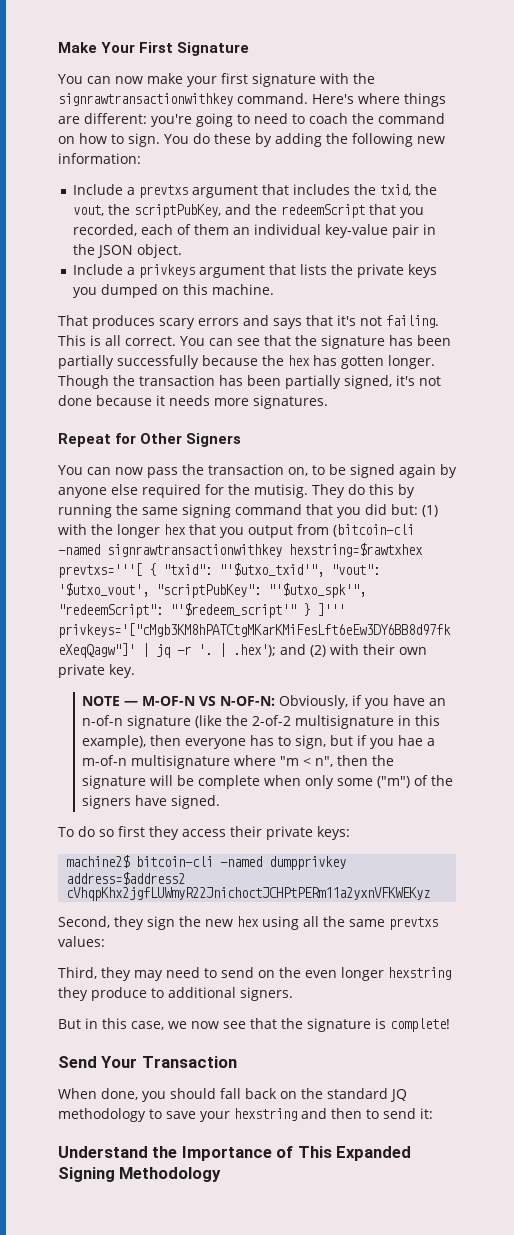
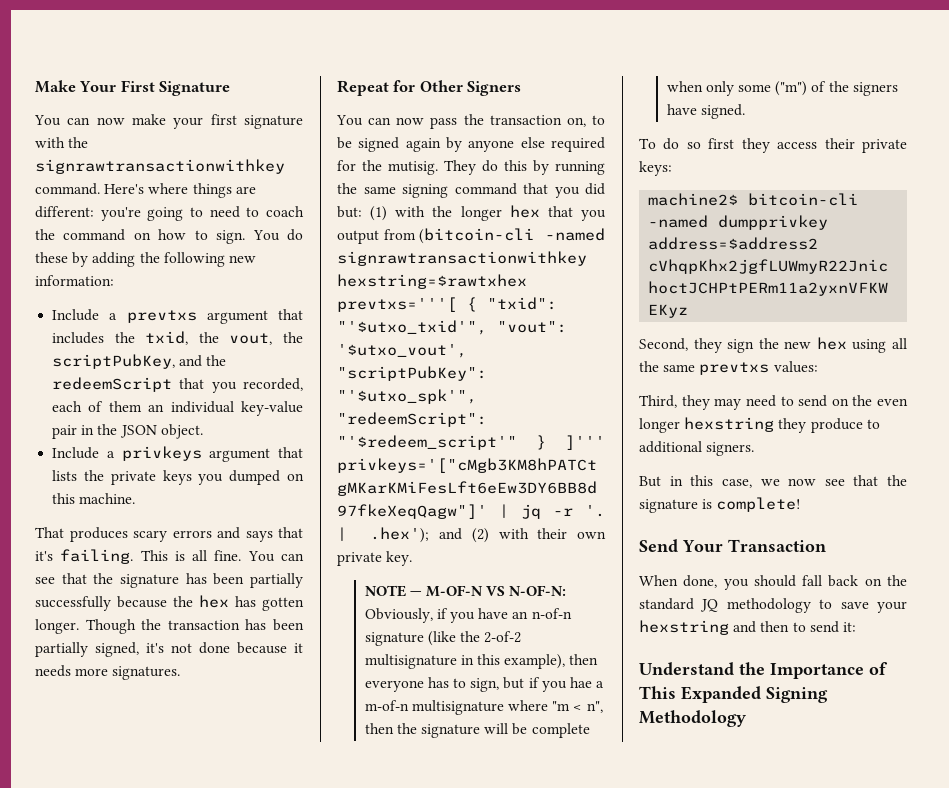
[360,316,382,326] not -> (53, 556) none
[125,336,176,346] correct. -> [214,550,242,561] fine.

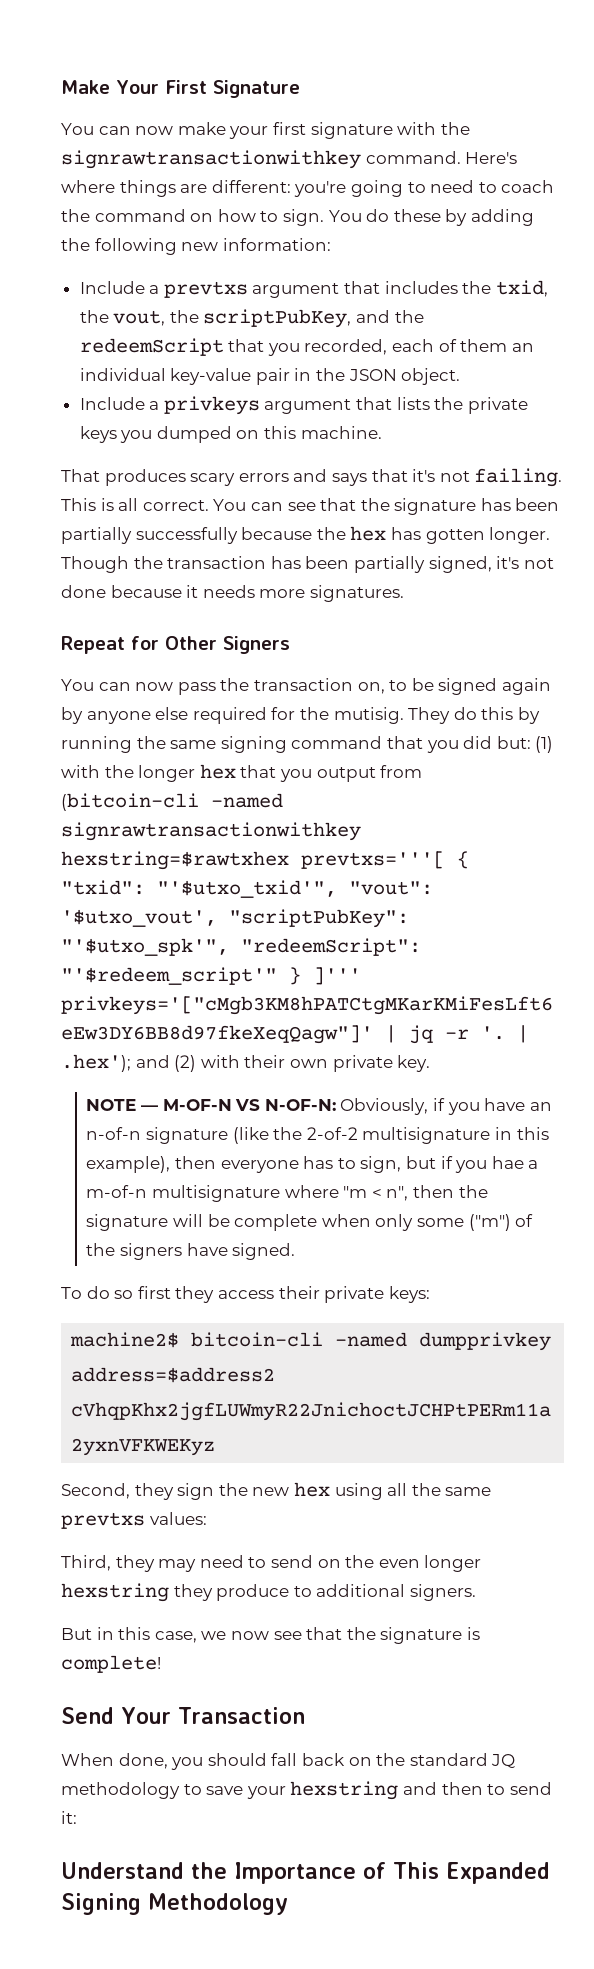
(53, 556) none -> [439,471,470,482] not
[214,550,242,561] fine. -> [142,500,209,511] correct.

